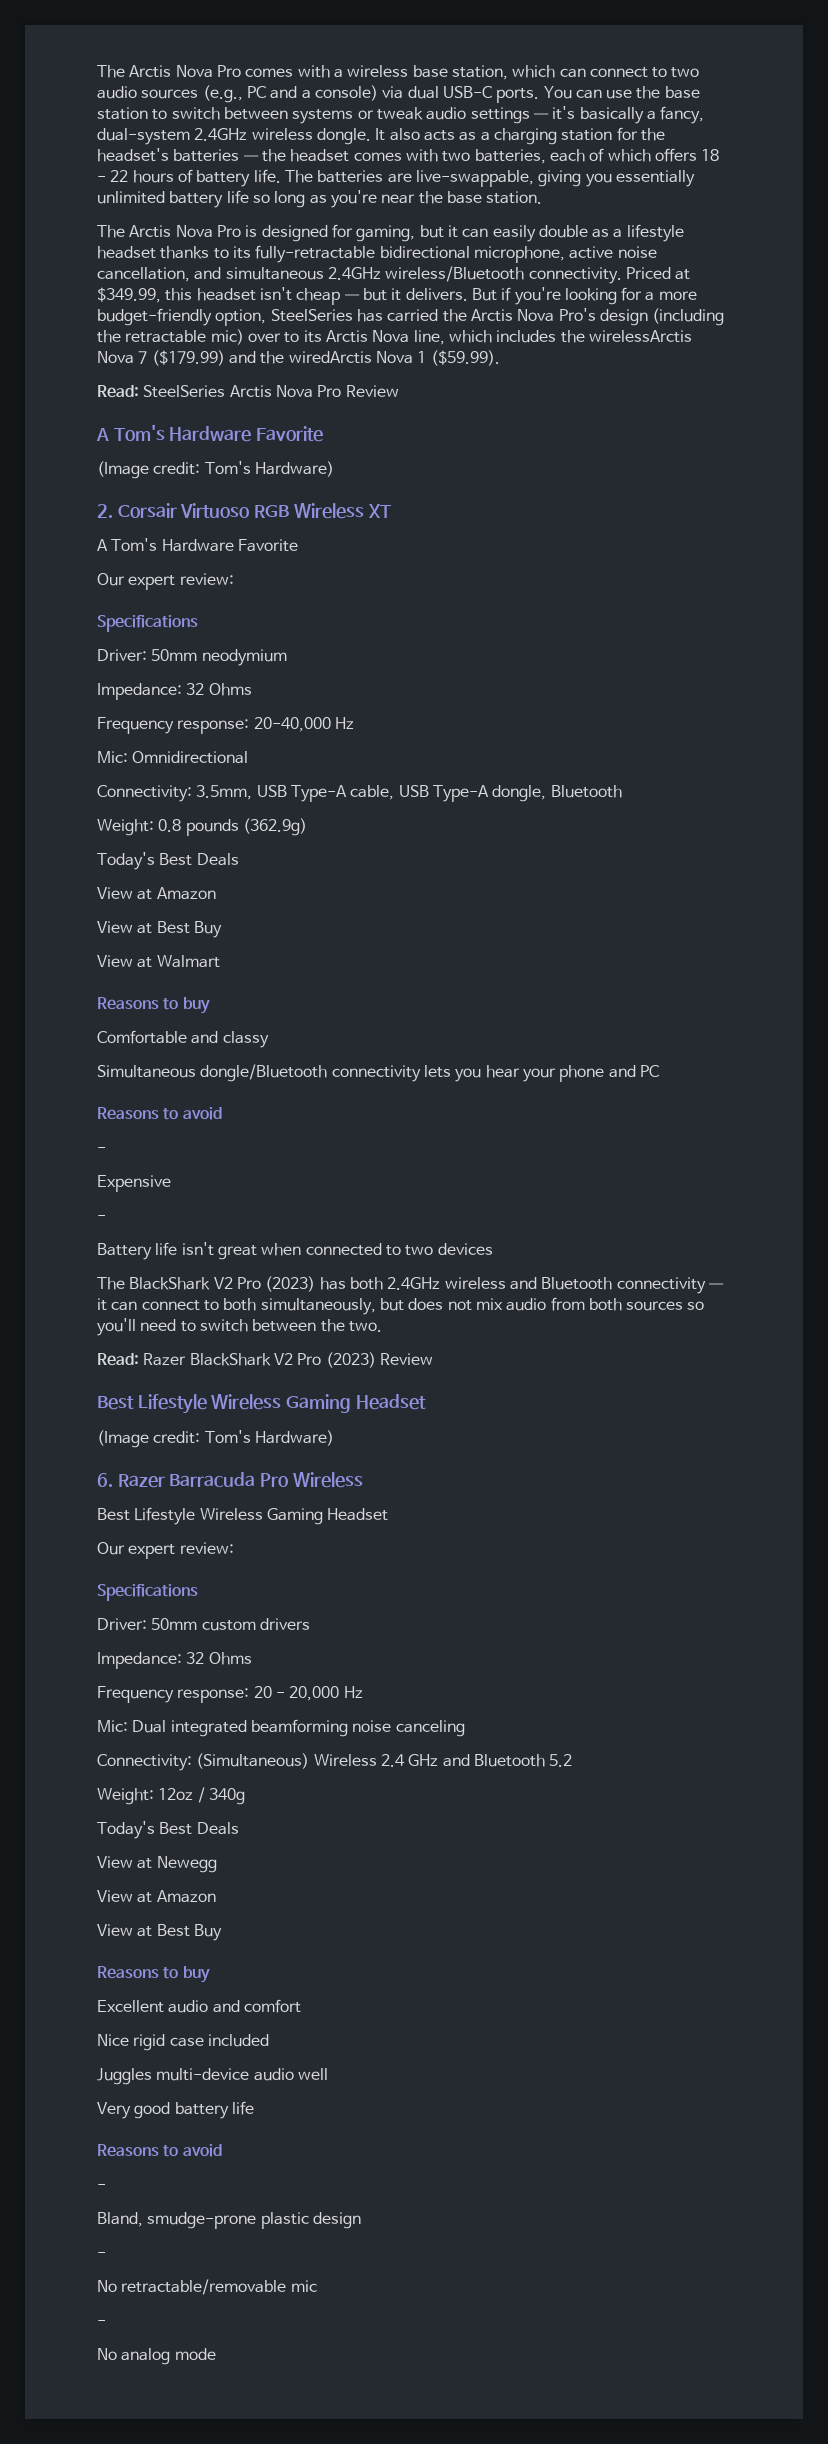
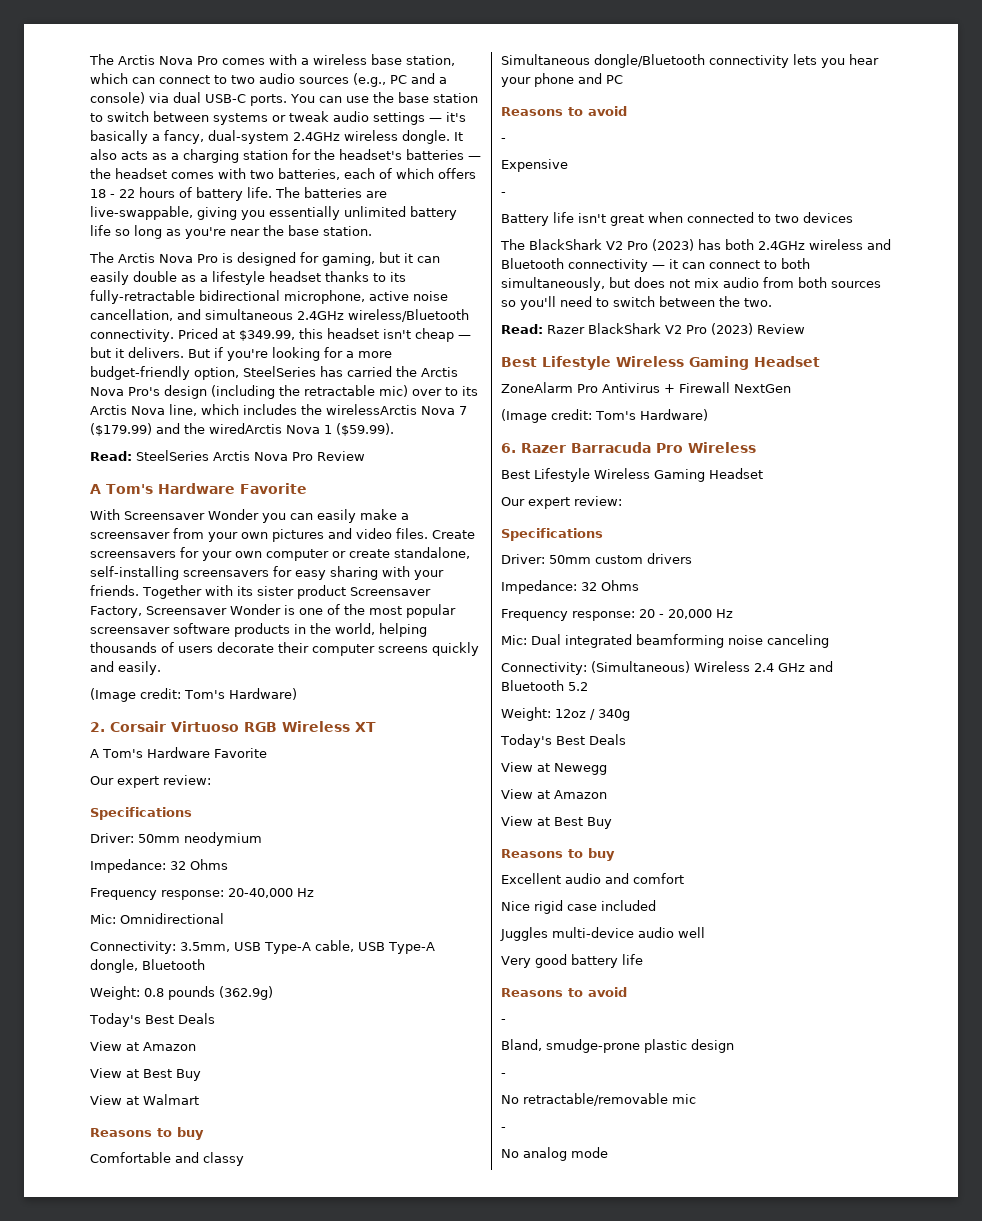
(324, 434) none -> [90,509,409,523] [90,528,475,542] [90,547,470,561] [90,566,444,580] [90,585,431,599] [90,604,456,618] [90,623,427,637] [90,642,479,656] [90,661,161,675] // With Screensaver Wonder you can easily make a screensaver from your own pictures and video files. Create screensavers for your own computer or create standalone, self-installing screensavers for easy sharing with your friends. Together with its sister product Screensaver Factory, Screensaver Wonder is one of the most popular screensaver software products in the world, helping thousands of users decorate their computer screens quickly and easily.
(426, 1402) none -> [501,382,791,393] // ZoneAlarm Pro Antivirus + Firewall NextGen

